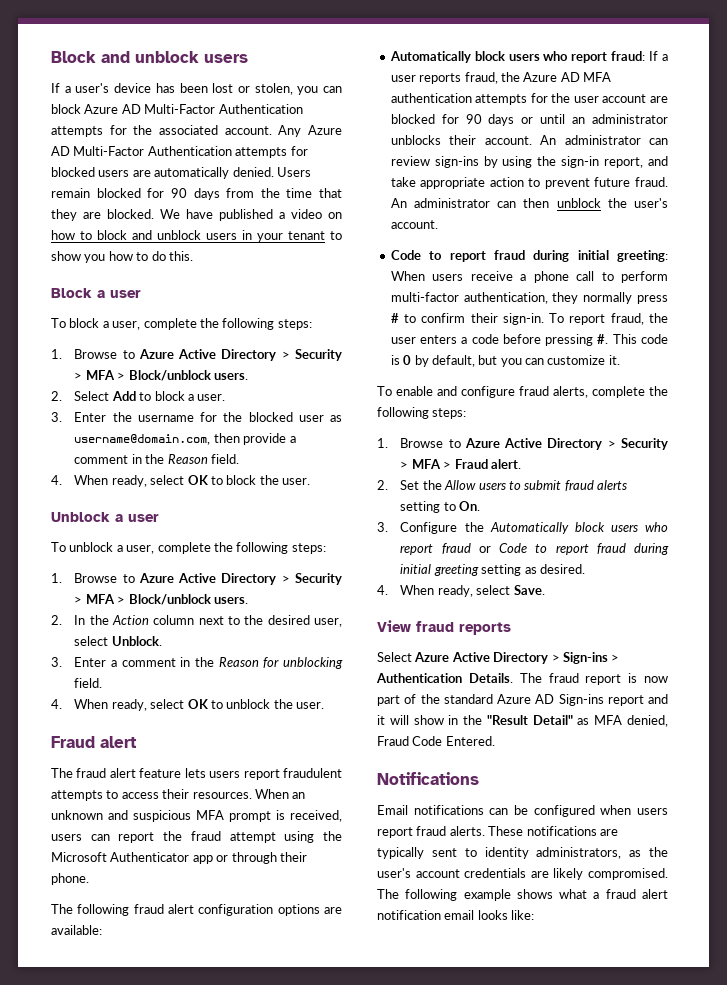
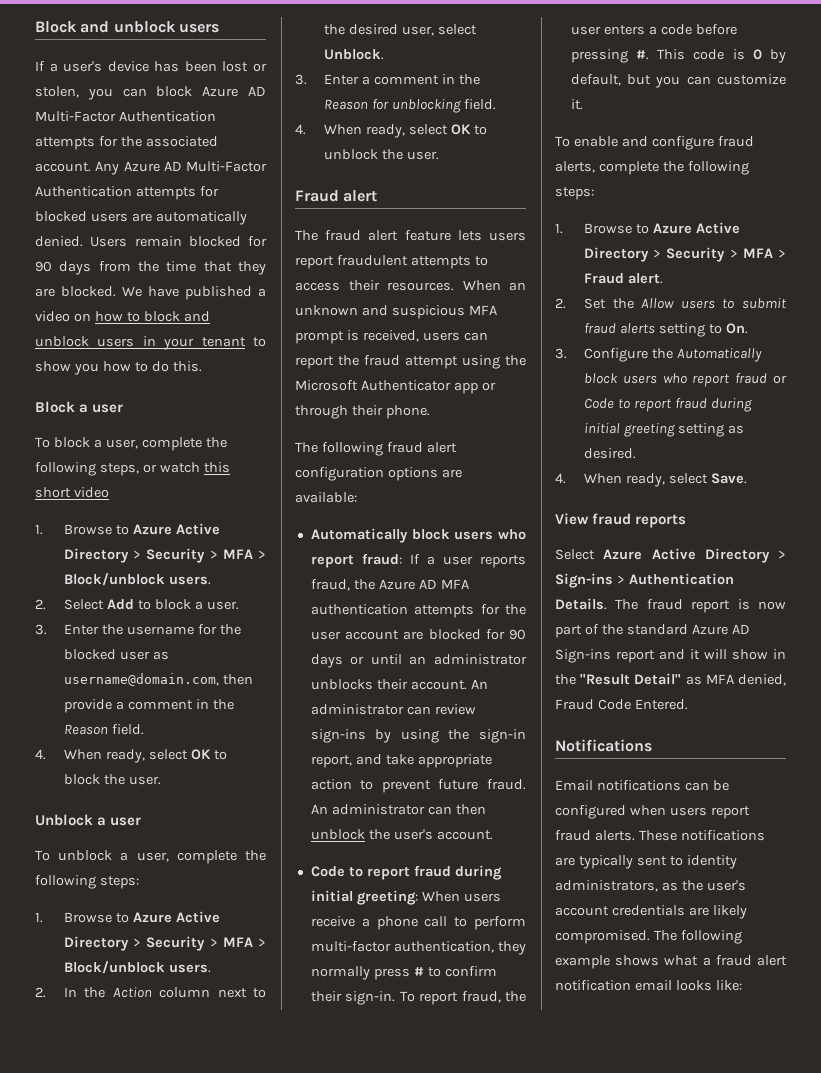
[277,319,312,330] steps: -> [99,462,230,476] [35,487,109,498] steps, or watch this short video

